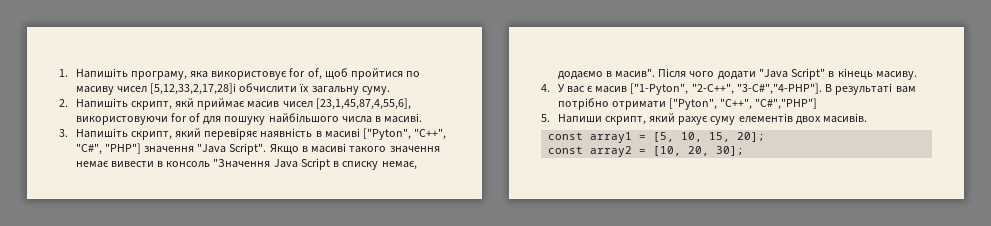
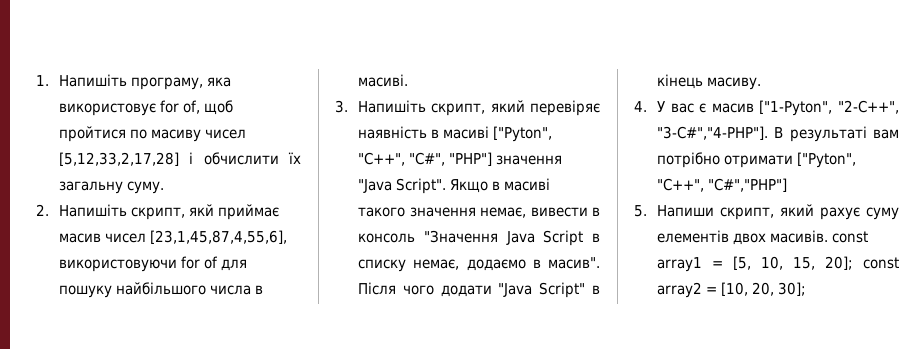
[149,83,236,95] [5,12,33,2,17,28]і -> [59,152,194,166] [5,12,33,2,17,28] і
[75,161,109,168] немає -> [480,207,527,218] немає,
(868, 118) // -> (829, 236) none
(766, 137) // -> (854, 263) none

